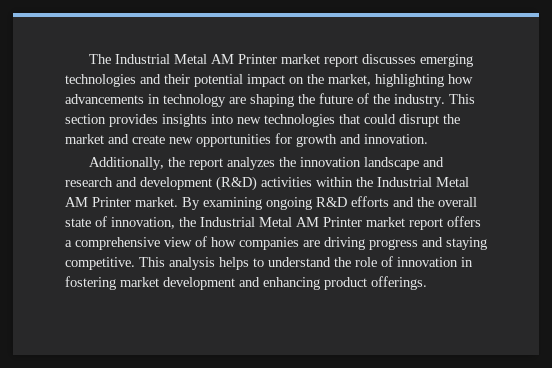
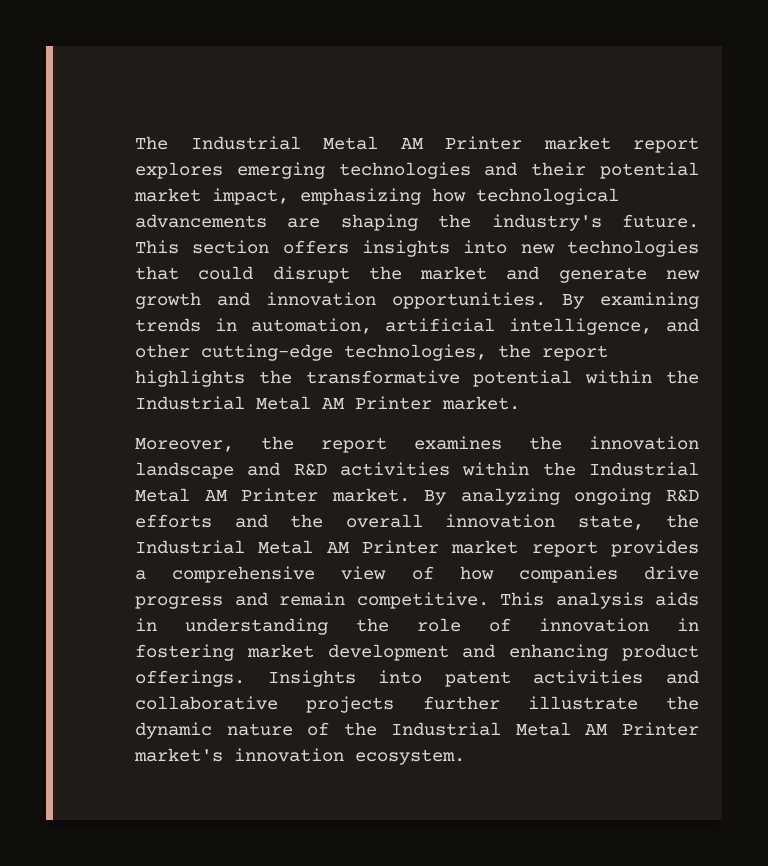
[361,54,416,64] discusses -> [135,162,223,179] explores
[247,74,473,87] [65,93,445,107] impact on the market, highlighting how advancements in technology are shaping the future of the industry. -> [134,188,619,205] [135,214,699,231] market impact, emphasizing how technological advancements are shaping the industry's future.
[109,114,158,127] provides -> [282,240,349,254] offers
[132,133,428,147] [88,157,444,170] [65,176,257,191] create new opportunities for growth and innovation. // Additionally, the report analyzes the innovation landscape and research and development (R&D) -> [558,267,700,283] [135,292,699,309] [135,318,699,335] [135,344,608,361] [135,370,699,387] [135,396,520,410] [135,436,699,453] [135,462,327,479] generate new growth and innovation opportunities. By examining trends in automation, artificial intelligence, and other cutting-edge technologies, the report highlights the transformative potential within the Industrial Metal AM Printer market. // Moreover, the report examines the innovation landscape and R&D
[203,197,262,210] examining -> [460,488,560,505] analyzing
[65,216,175,229] state of innovation, -> [445,514,644,530] innovation state,
[447,216,481,227] offers -> [611,540,699,557] provides
[303,237,365,250] are driving -> [644,566,699,580] drive
[446,237,487,250] staying -> [279,592,345,606] remain
[219,257,331,270] helps to understand -> [655,592,699,606] [135,618,328,635] aids in understanding
(427, 283) none -> [267,670,699,687] [135,696,699,713] [135,722,699,739] [134,748,465,765] Insights into patent activities and collaborative projects further illustrate the dynamic nature of the Industrial Metal AM Printer market's innovation ecosystem.

